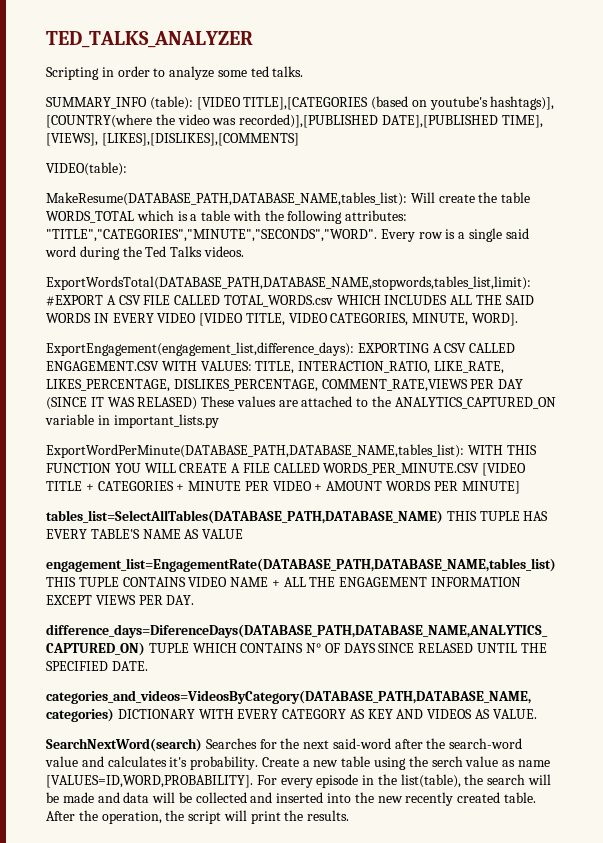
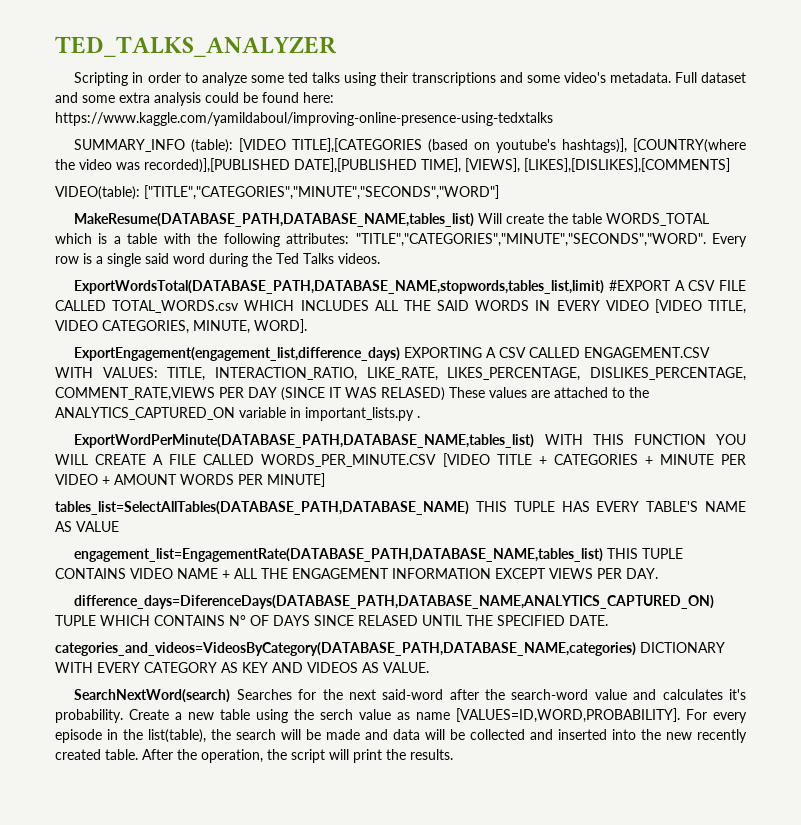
[272,66,304,77] talks. -> [311,72,746,86] [55,92,334,106] [55,112,553,126] talks using their transcriptions and some video's metadata. Full dataset and some extra analysis could be found here: https://www.kaggle.com/yamildaboul/improving-online-presence-using-tedxtalks
[46,192,407,206] // MakeResume(DATABASE_PATH,DATABASE_NAME,tables_list): -> [144,185,499,200] [74,213,475,227] ["TITLE","CATEGORIES","MINUTE","SECONDS","WORD"] // MakeResume(DATABASE_PATH,DATABASE_NAME,tables_list)
[46,276,531,290] ExportWordsTotal(DATABASE_PATH,DATABASE_NAME,stopwords,tables_list,limit): -> [74,280,605,294] ExportWordsTotal(DATABASE_PATH,DATABASE_NAME,stopwords,tables_list,limit)
[46,342,354,356] ExportEngagement(engagement_list,difference_days): -> [74,347,401,361] ExportEngagement(engagement_list,difference_days)
[46,444,464,458] // ExportWordPerMinute(DATABASE_PATH,DATABASE_NAME,tables_list): -> [417,416,420,418] [74,434,535,448] . // ExportWordPerMinute(DATABASE_PATH,DATABASE_NAME,tables_list)

